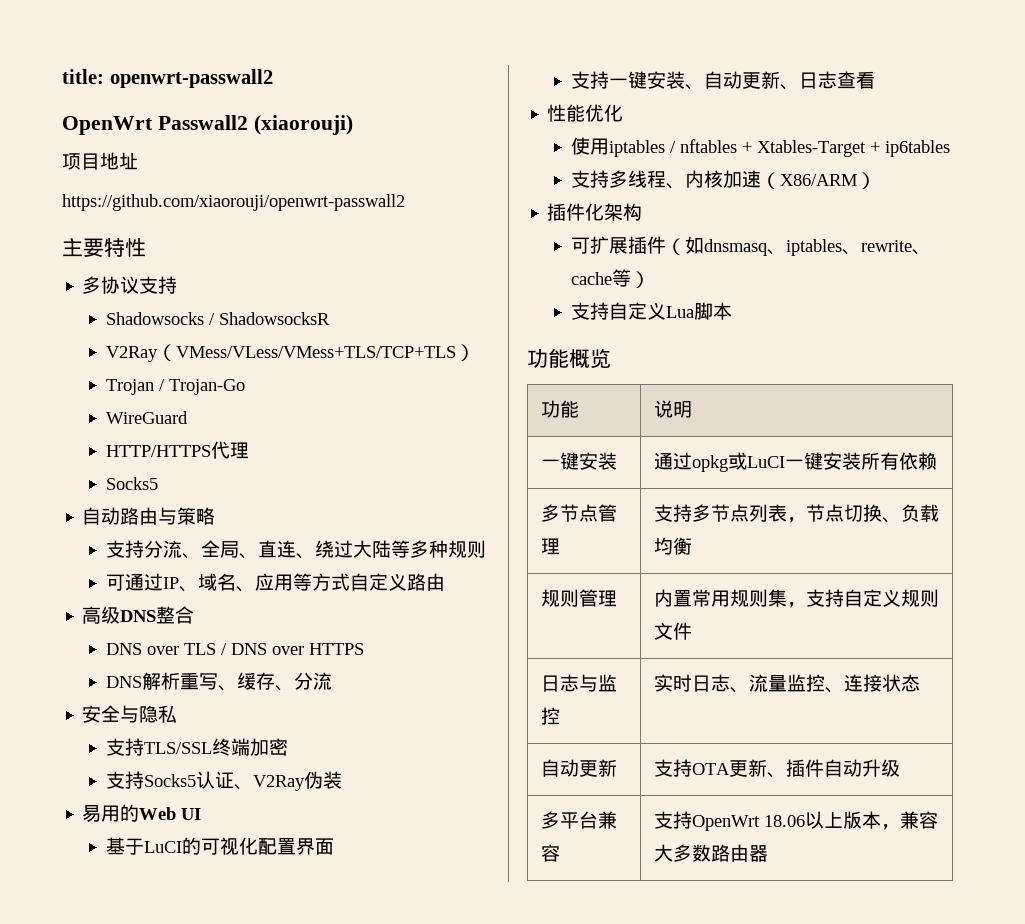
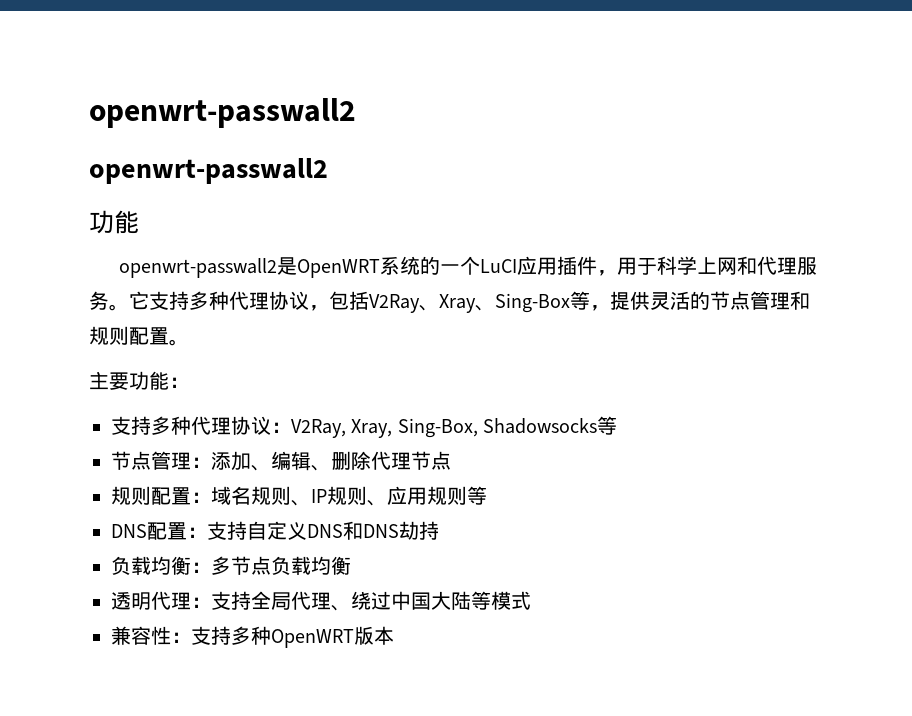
[62,69,273,88] [62,115,353,135] [62,152,138,170] [62,194,405,211] [62,237,146,257] [82,276,178,294] [105,312,330,325] [105,344,475,362] [105,379,245,395] [105,411,188,424] [105,441,249,459] [105,477,158,490] [82,507,216,525] [105,540,486,559] [105,573,445,592] [82,606,195,624] [105,643,364,655] [105,672,332,691] [82,705,178,723] [105,738,288,756] [105,771,342,791] [82,804,202,822] [105,837,334,855] [570,71,875,90] [547,104,624,122] [570,137,950,157] [570,170,876,189] [547,203,643,221] [570,236,931,256] [570,269,650,288] [570,302,732,320] [527,348,611,368] [540,400,579,418] [653,400,692,418] [540,452,617,470] [653,452,937,472] [540,504,617,522] [540,538,560,555] [653,504,939,523] [653,537,692,555] [540,589,617,607] [653,589,939,608] [653,622,692,640] [540,674,617,692] [540,707,560,725] [653,674,920,693] [540,759,617,777] [653,759,900,778] [540,811,617,829] [540,844,560,862] [653,811,938,831] [653,844,768,862] title: openwrt-passwall2 // OpenWrt Passwall2 (xiaorouji) // 项目地址 // https://github.com/xiaorouji/openwrt-passwall2 // 主要特性 // 多协议支持 // Shadowsocks / ShadowsocksR // V2Ray（VMess/VLess/VMess+TLS/TCP+TLS） // Trojan / Trojan-Go // WireGuard // HTTP/HTTPS代理 // Socks5 // 自动路由与策略 // 支持分流、全局、直连、绕过大陆等多种规则 // 可通过IP、域名、应用等方式自定义路由 // 高级DNS整合 // DNS over TLS / DNS over HTTPS // DNS解析重写、缓存、分流 // 安全与隐私 // 支持TLS/SSL终端加密 // 支持Socks5认证、V2Ray伪装 // 易用的Web UI // 基于LuCI的可视化配置界面 // 支持一键安装、自动更新、日志查看 // 性能优化 // 使用iptables / nftables + Xtables-Target + ip6tables // 支持多线程、内核加速（X86/ARM） // 插件化架构 // 可扩展插件（如dnsmasq、iptables、rewrite、cache等） // 支持自定义Lua脚本 // 功能概览 // 功能 | 说明 // 一键安装 | 通过opkg或LuCI一键安装所有依赖 // 多节点管理 | 支持多节点列表，节点切换、负载均衡 // 规则管理 | 内置常用规则集，支持自定义规则文件 // 日志与监控 | 实时日志、流量监控、连接状态 // 自动更新 | 支持OTA更新、插件自动升级 // 多平台兼容 | 支持OpenWrt 18.06以上版本，兼容大多数路由器 -> [89,98,356,128] [89,158,328,184] [89,210,139,234] [118,256,817,278] [89,291,810,313] [89,326,189,346] [89,371,189,390] [111,416,618,438] [111,451,451,471] [111,486,487,506] [111,521,439,540] [111,556,351,575] [111,591,531,611] [111,626,394,648] openwrt-passwall2 // openwrt-passwall2 // 功能 // openwrt-passwall2是OpenWRT系统的一个LuCI应用插件，用于科学上网和代理服务。它支持多种代理协议，包括V2Ray、Xray、Sing-Box等，提供灵活的节点管理和规则配置。 // 主要功能： // 支持多种代理协议：V2Ray, Xray, Sing-Box, Shadowsocks等 // 节点管理：添加、编辑、删除代理节点 // 规则配置：域名规则、IP规则、应用规则等 // DNS配置：支持自定义DNS和DNS劫持 // 负载均衡：多节点负载均衡 // 透明代理：支持全局代理、绕过中国大陆等模式 // 兼容性：支持多种OpenWRT版本

